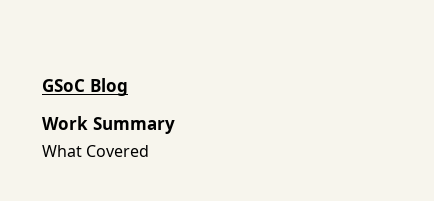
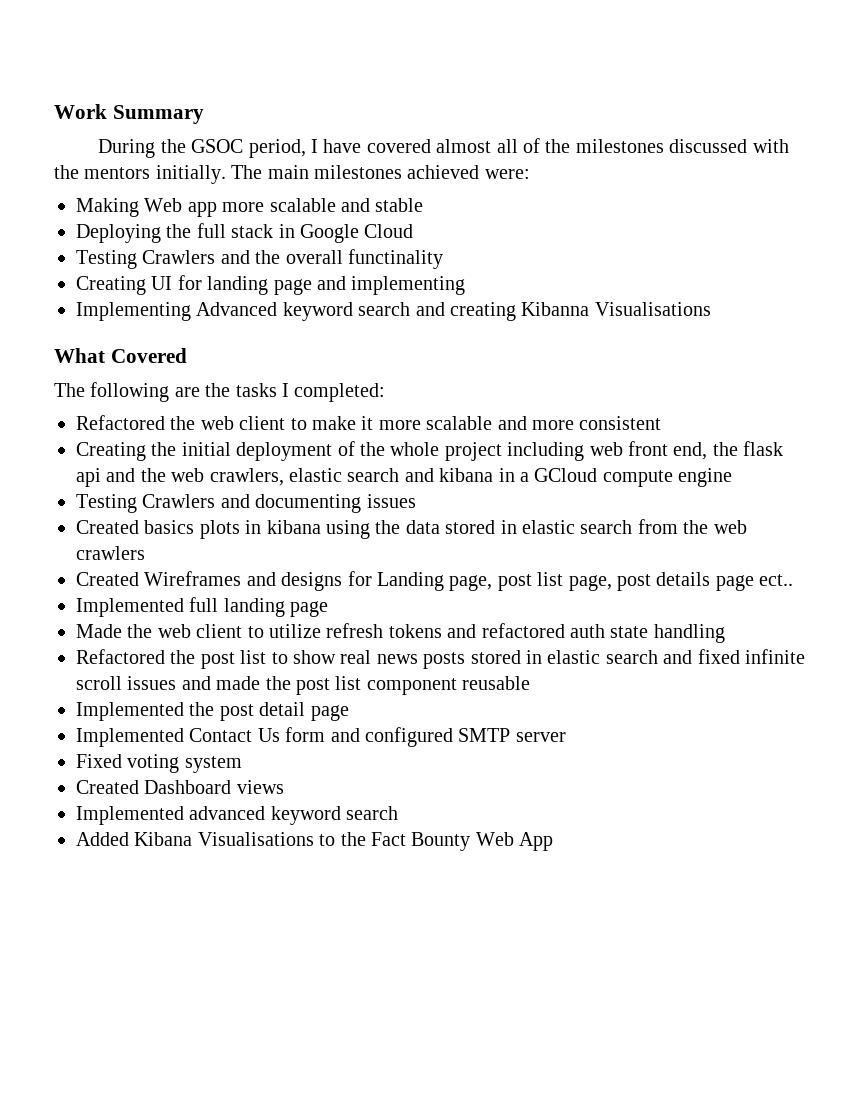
[42,78,128,96] GSoC Blog // -> (54, 111) none
[42,145,150,157] What Covered -> [98,138,789,158] [54,165,530,184] [76,198,424,217] [76,223,414,243] [76,249,443,269] [76,275,466,295] [76,302,711,321] [54,348,187,363] [54,382,386,402] [76,415,662,430] [76,441,784,461] [76,468,733,487] [76,494,416,513] [76,519,747,539] [76,546,145,560] [76,571,794,591] [76,597,329,617] [76,623,725,643] [76,649,805,669] [76,676,531,695] [76,702,349,721] [76,727,566,747] [76,754,242,773] [76,780,284,794] [76,806,399,825] [76,832,554,851] During the GSOC period, I have covered almost all of the milestones discussed with the mentors initially. The main milestones achieved were: // Making Web app more scalable and stable // Deploying the full stack in Google Cloud // Testing Crawlers and the overall functinality // Creating UI for landing page and implementing // Implementing Advanced keyword search and creating Kibanna Visualisations // What Covered // The following are the tasks I completed: // Refactored the web client to make it more scalable and more consistent // Creating the initial deployment of the whole project including web front end, the flask api and the web crawlers, elastic search and kibana in a GCloud compute engine // Testing Crawlers and documenting issues // Created basics plots in kibana using the data stored in elastic search from the web crawlers // Created Wireframes and designs for Landing page, post list page, post details page ect.. // Implemented full landing page // Made the web client to utilize refresh tokens and refactored auth state handling // Refactored the post list to show real news posts stored in elastic search and fixed infinite scroll issues and made the post list component reusable // Implemented the post detail page // Implemented Contact Us form and configured SMTP server // Fixed voting system // Created Dashboard views // Implemented advanced keyword search // Added Kibana Visualisations to the Fact Bounty Web App

